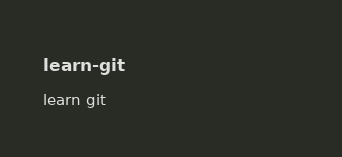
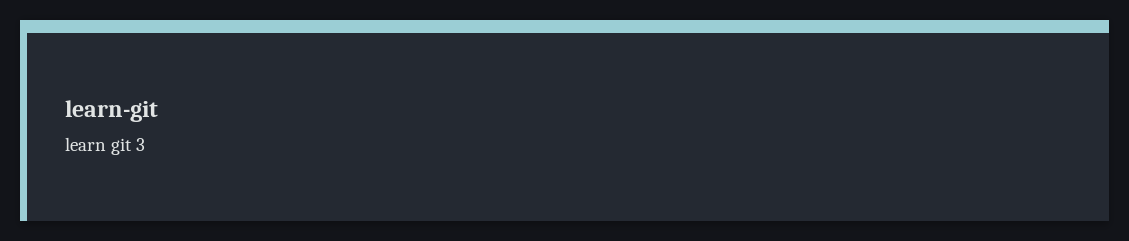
(106, 101) none -> [136,138,146,151] 3

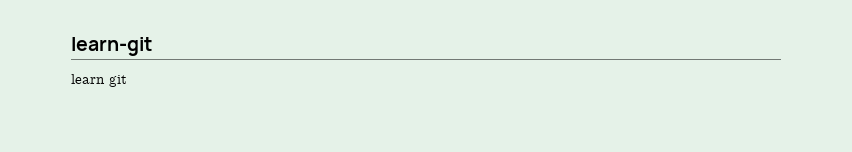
[136,138,146,151] 3 -> (127, 81) none

